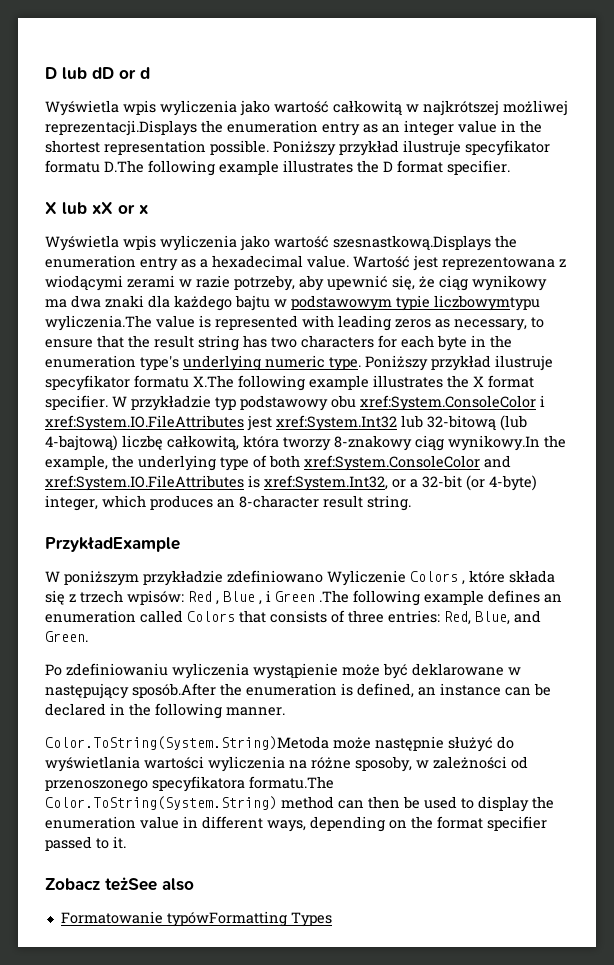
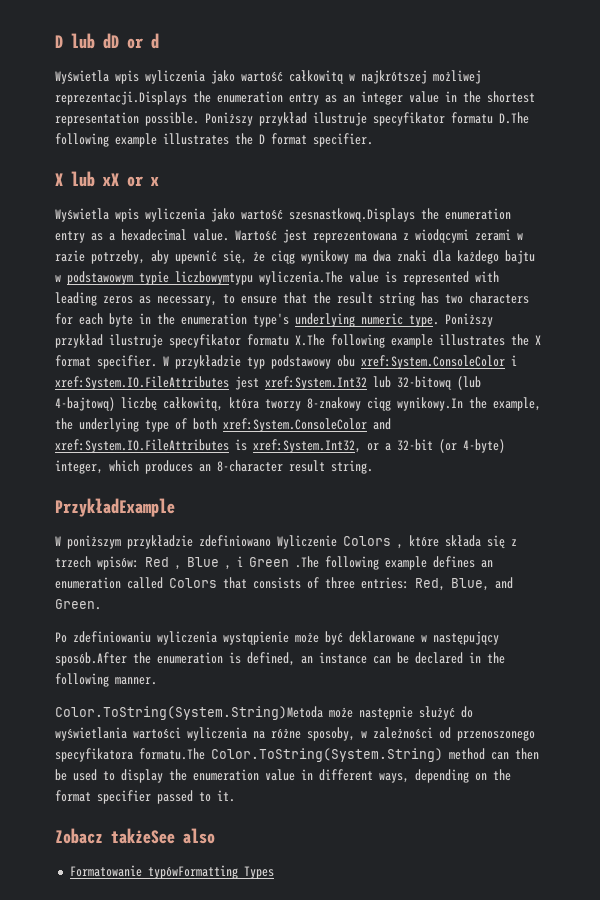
[105,877,157,891] teżSee -> [111,828,175,844] takżeSee

